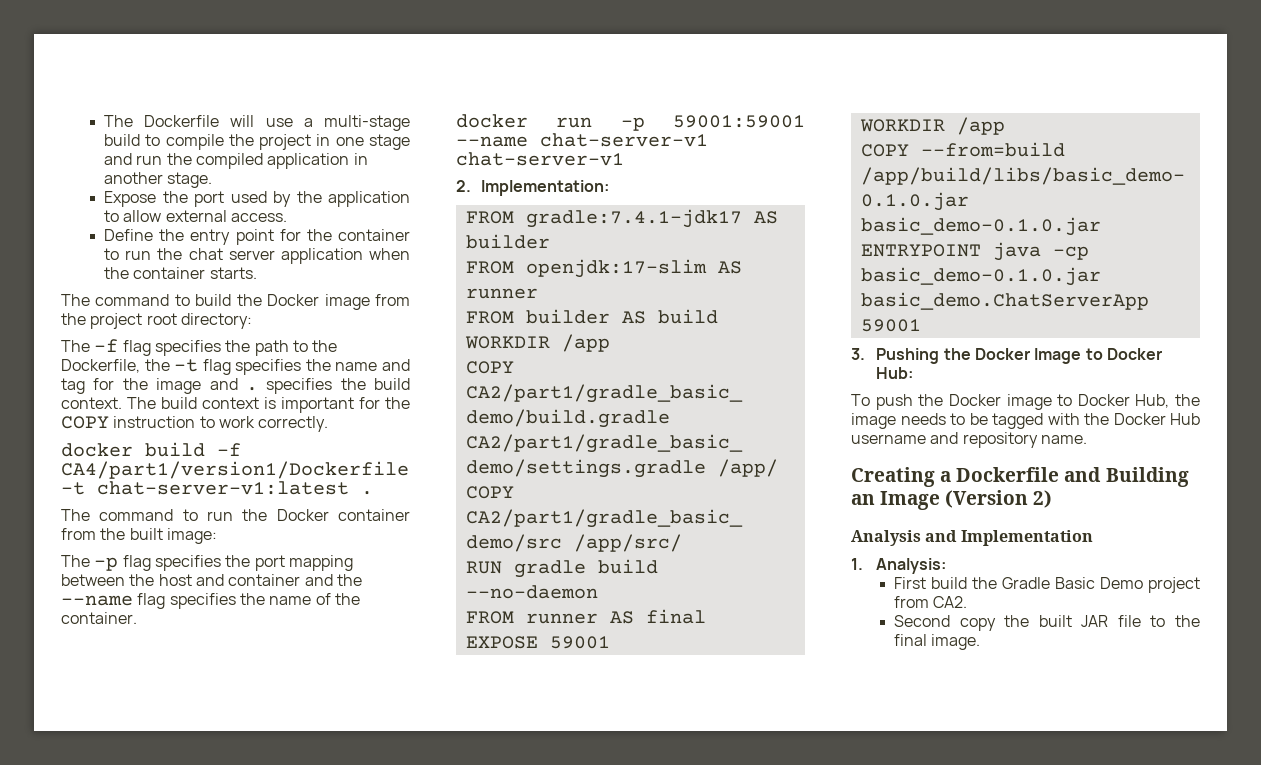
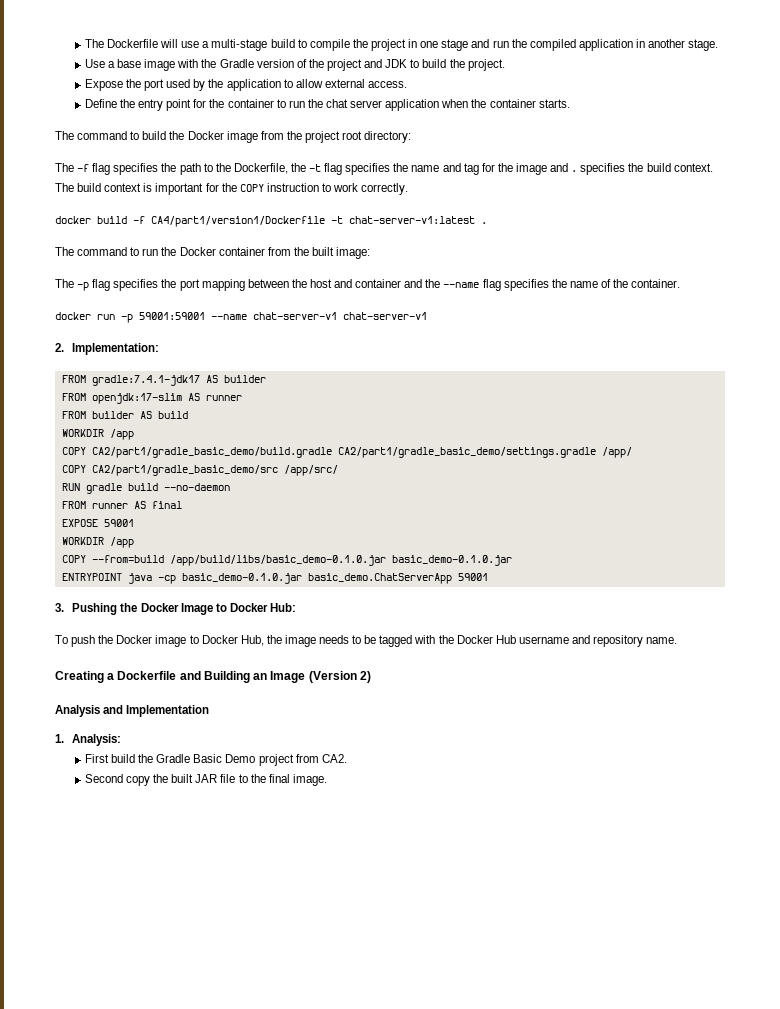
(213, 180) none -> [84,59,505,71] // Use a base image with the Gradle version of the project and JDK to build the project.

